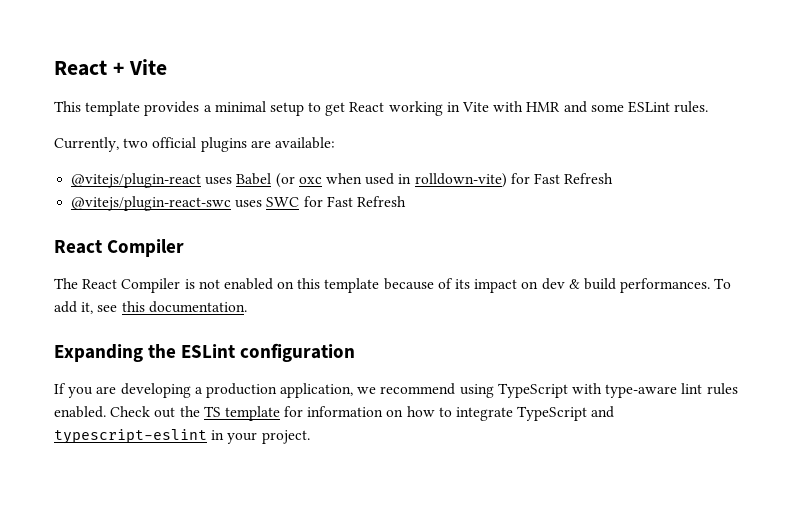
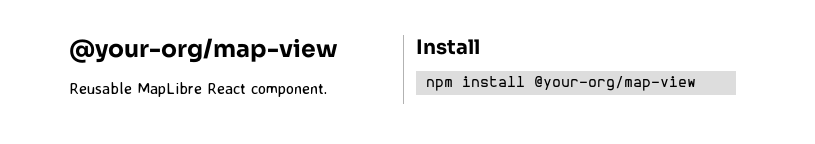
[54,59,167,76] [54,101,709,116] [54,137,335,152] [71,173,614,188] [71,196,406,211] [54,239,185,257] [54,278,732,293] [54,301,247,314] [54,343,356,362] [54,383,738,398] [54,406,615,421] [54,429,310,444] React + Vite // This template provides a minimal setup to get React working in Vite with HMR and some ESLint rules. // Currently, two official plugins are available: // @vitejs/plugin-react uses Babel (or oxc when used in rolldown-vite) for Fast Refresh // @vitejs/plugin-react-swc uses SWC for Fast Refresh // React Compiler // The React Compiler is not enabled on this template because of its impact on dev & build performances. To add it, see this documentation. // Expanding the ESLint configuration // If you are developing a production application, we recommend using TypeScript with type-aware lint rules enabled. Check out the TS template for information on how to integrate TypeScript and typescript-eslint in your project. -> [69,38,338,63] [69,82,327,97] [416,39,480,55] [425,76,696,91] @your-org/map-view // Reusable MapLibre React component. // Install // npm install @your-org/map-view

